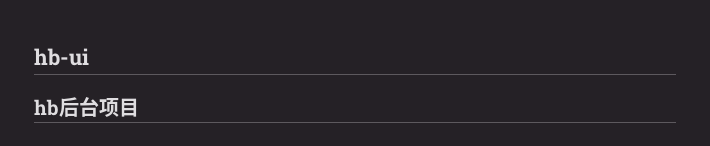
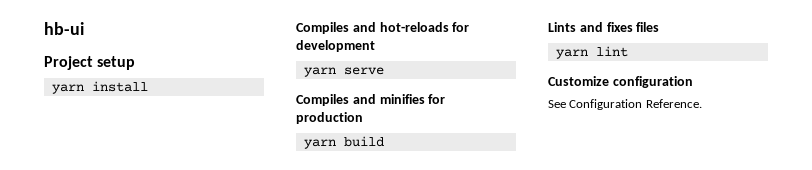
[34,97,139,117] hb后台项目 -> [44,56,136,70] [51,81,148,94] [296,22,470,34] [296,40,375,52] [303,67,384,77] [296,94,446,106] [296,112,363,124] [303,136,384,149] [548,22,660,32] [555,46,628,59] [548,76,693,88] [548,99,702,110] Project setup // yarn install // Compiles and hot-reloads for development // yarn serve // Compiles and minifies for production // yarn build // Lints and fixes files // yarn lint // Customize configuration // See Configuration Reference.

